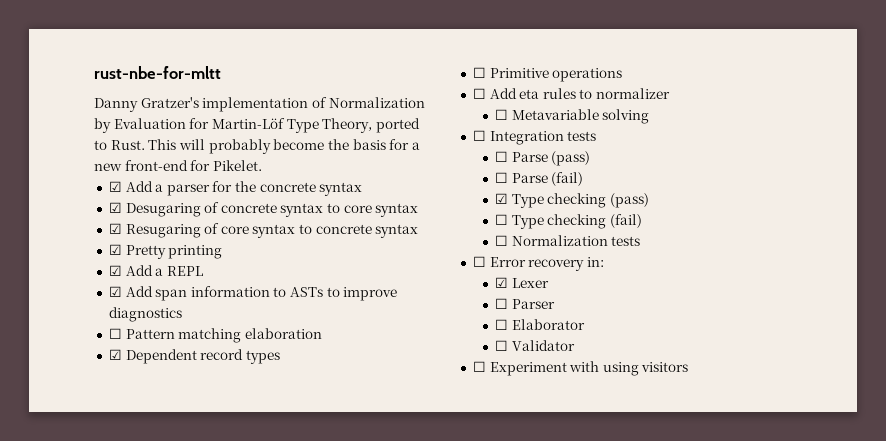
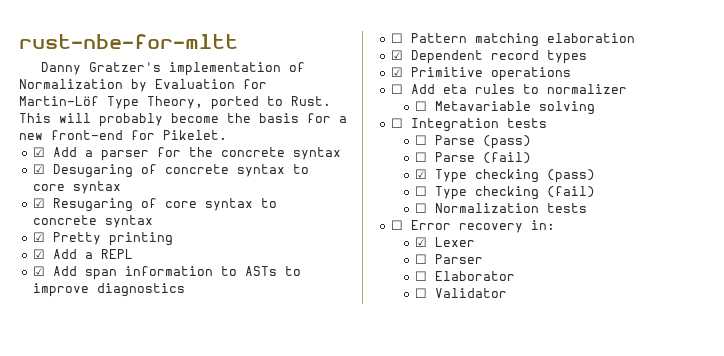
[472,67,486,78] ☐ -> [390,67,403,77] ☑
[472,361,689,376] // ☐ Experiment with using visitors -> (508, 293) none

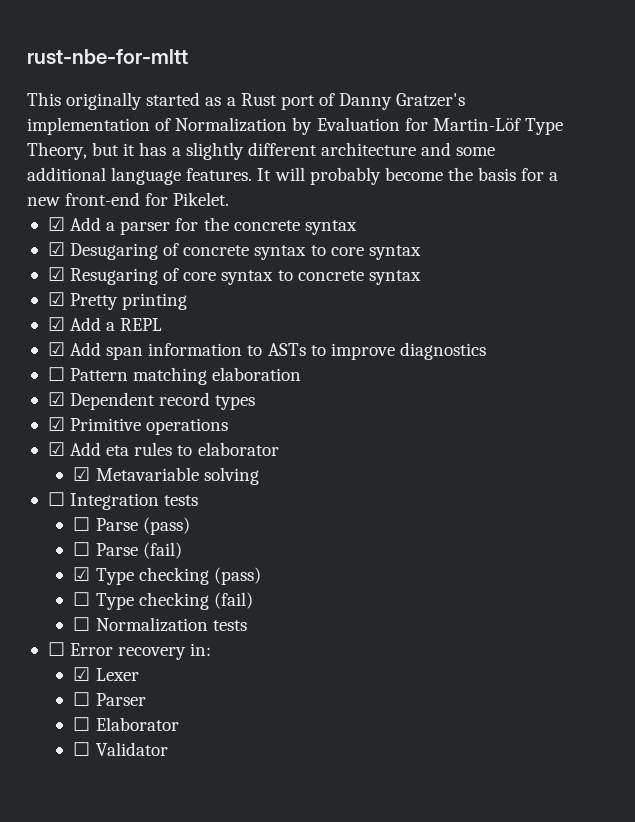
(238, 41) none -> [27,92,335,110] This originally started as a Rust port of
[211,96,331,110] [19,113,51,123] ported to Rust. This -> [92,142,496,160] [27,167,272,185] but it has a slightly different architecture and some additional language features. It
[390,84,403,94] ☐ -> [47,442,65,456] ☑
[546,84,627,94] [415,101,428,111] normalizer // ☐ -> [197,442,279,456] [73,467,91,481] elaborator // ☑

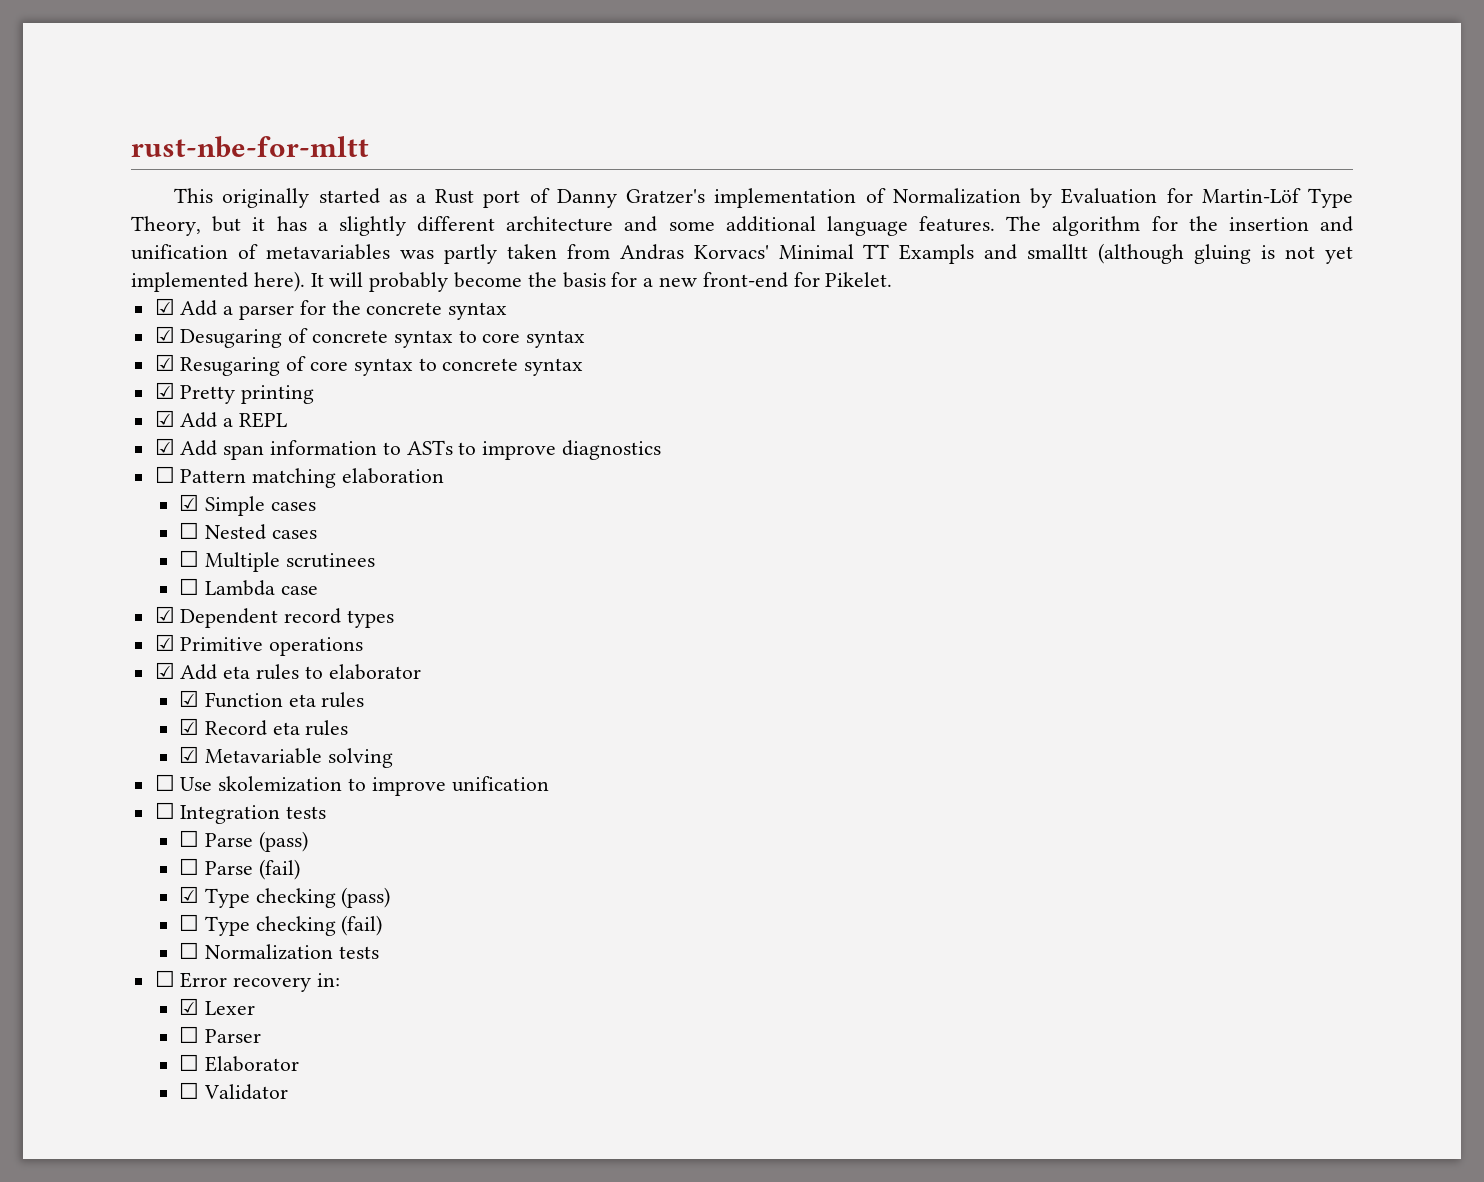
(253, 174) none -> [1006,216,1353,236] [131,243,1353,264] [131,271,305,292] The algorithm for the insertion and unification of metavariables was partly taken from Andras Korvacs' Minimal TT Exampls and smalltt (although gluing is not yet implemented here).
(302, 374) none -> [178,494,316,516] [178,522,317,540] [178,550,375,572] [178,578,318,596] // ☑ Simple cases // ☐ Nested cases // ☐ Multiple scrutinees // ☐ Lambda case
[95,467,259,485] Metavariable solving -> [204,692,365,708] [178,718,349,736] [178,746,393,768] [154,774,549,796] Function eta rules // ☑ Record eta rules // ☑ Metavariable solving // ☐ Use skolemization to improve unification

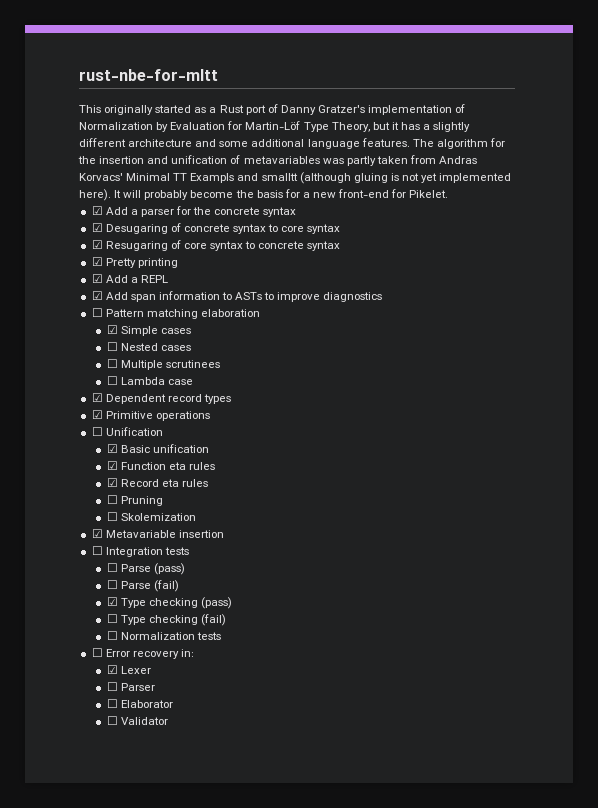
[154,662,421,680] // ☑ Add eta rules to elaborator -> [91,427,163,436] [106,444,210,453] // ☐ Unification // ☑ Basic unification
[178,746,393,768] [154,774,549,796] ☑ Metavariable solving // ☐ Use skolemization to improve unification -> [106,495,163,506] [106,512,196,521] [91,529,224,538] ☐ Pruning // ☐ Skolemization // ☑ Metavariable insertion

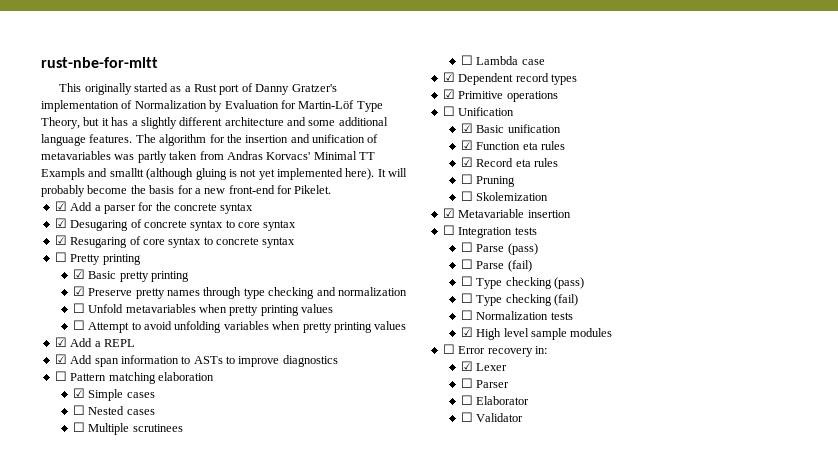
[91,257,103,266] ☑ -> [54,252,67,262] ☐
(178, 263) none -> [72,269,190,282] [72,286,407,299] [72,303,334,316] [72,320,407,333] // ☑ Basic pretty printing // ☑ Preserve pretty names through type checking and normalization // ☐ Unfold metavariables when pretty printing values // ☐ Attempt to avoid unfolding variables when pretty printing values
[106,597,118,606] ☑ -> [460,276,473,286] ☐
(222, 636) none -> [460,327,613,340] // ☑ High level sample modules

